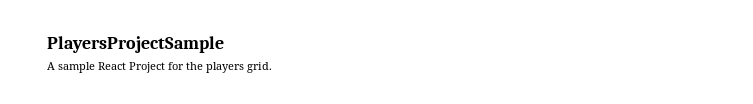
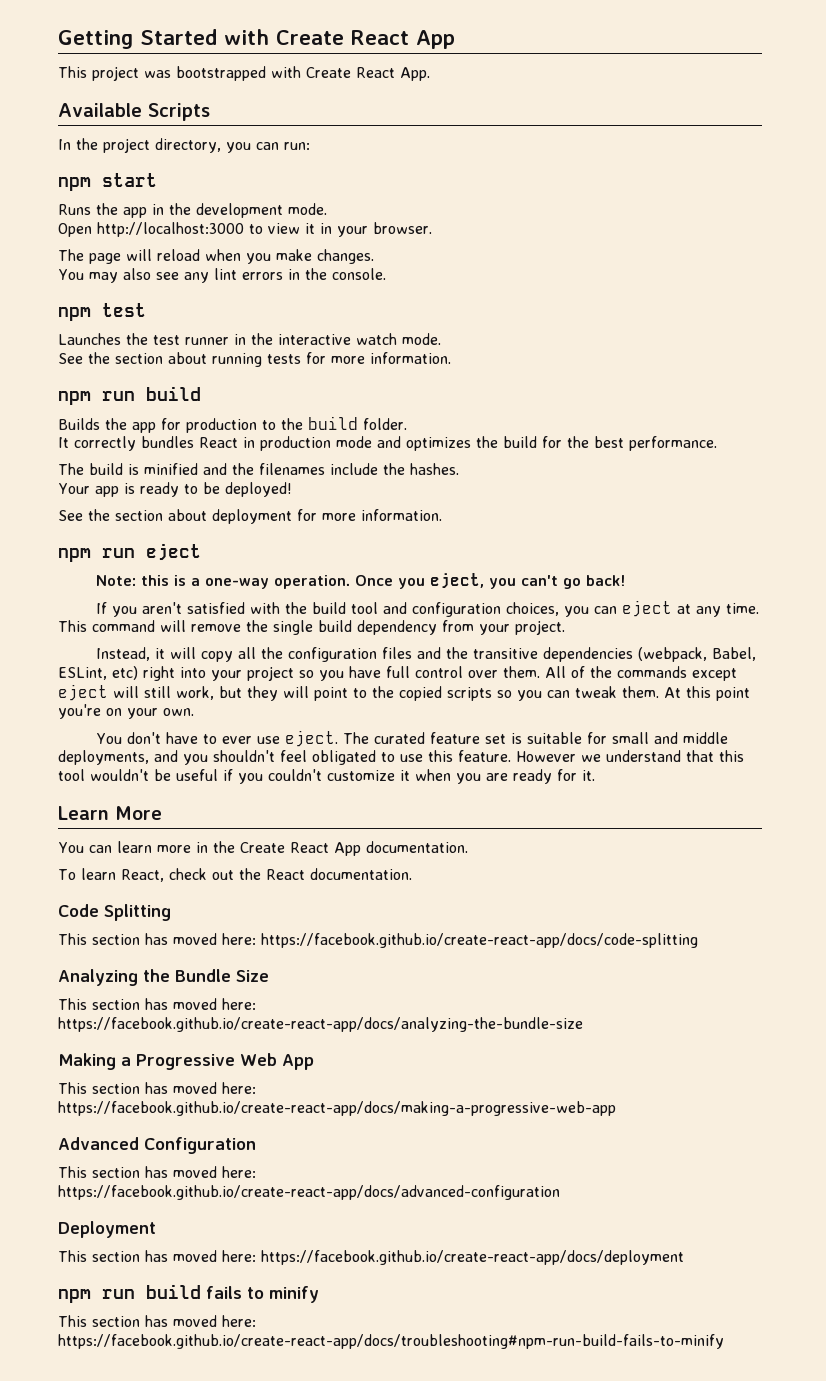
[47,36,224,53] [47,62,272,73] PlayersProjectSample // A sample React Project for the players grid. -> [58,29,455,49] [58,66,430,81] [58,103,210,121] [58,138,310,153] [58,173,157,191] [58,203,327,218] [58,222,432,237] [58,249,374,264] [58,268,386,283] [58,303,146,321] [58,333,441,345] [58,352,451,367] [58,386,201,405] [58,416,407,433] [58,436,717,451] [58,463,459,475] [58,482,292,497] [58,509,442,524] [58,543,201,562] [96,573,626,589] [96,600,760,617] [58,620,565,635] [96,647,757,662] [58,666,737,681] [58,684,750,701] [58,704,194,719] [96,730,729,747] [58,750,744,765] [58,769,595,784] [58,806,162,820] [58,841,468,856] [58,868,412,882] [58,904,171,921] [58,933,698,948] [58,969,269,986] [58,998,256,1010] [58,1017,583,1032] [58,1053,314,1070] [58,1082,256,1094] [58,1101,616,1116] [58,1137,256,1154] [58,1166,256,1178] [58,1185,560,1200] [58,1221,156,1238] [58,1250,684,1265] [58,1284,319,1303] [58,1315,256,1327] [58,1334,724,1349] Getting Started with Create React App // This project was bootstrapped with Create React App. // Available Scripts // In the project directory, you can run: // npm start // Runs the app in the development mode. // Open http://localhost:3000 to view it in your browser. // The page will reload when you make changes. // You may also see any lint errors in the console. // npm test // Launches the test runner in the interactive watch mode. // See the section about running tests for more information. // npm run build // Builds the app for production to the build folder. // It correctly bundles React in production mode and optimizes the build for the best performance. // The build is minified and the filenames include the hashes. // Your app is ready to be deployed! // See the section about deployment for more information. // npm run eject // Note: this is a one-way operation. Once you eject, you can't go back! // If you aren't satisfied with the build tool and configuration choices, you can eject at any time. This command will remove the single build dependency from your project. // Instead, it will copy all the configuration files and the transitive dependencies (webpack, Babel, ESLint, etc) right into your project so you have full control over them. All of the commands except eject will still work, but they will point to the copied scripts so you can tweak them. At this point you're on your own. // You don't have to ever use eject. The curated feature set is suitable for small and middle deployments, and you shouldn't feel obligated to use this feature. However we understand that this tool wouldn't be useful if you couldn't customize it when you are ready for it. // Learn More // You can learn more in the Create React App documentation. // To learn React, check out the React documentation. // Code Splitting // This section has moved here: https://facebook.github.io/create-react-app/docs/code-splitting // Analyzing the Bundle Size // This section has moved here: https://facebook.github.io/create-react-app/docs/analyzing-the-bundle-size // Making a Progressive Web App // This section has moved here: https://facebook.github.io/create-react-app/docs/making-a-progressive-web-app // Advanced Configuration // This section has moved here: https://facebook.github.io/create-react-app/docs/advanced-configuration // Deployment // This section has moved here: https://facebook.github.io/create-react-app/docs/deployment // npm run build fails to minify // This section has moved here: https://facebook.github.io/create-react-app/docs/troubleshooting#npm-run-build-fails-to-minify

